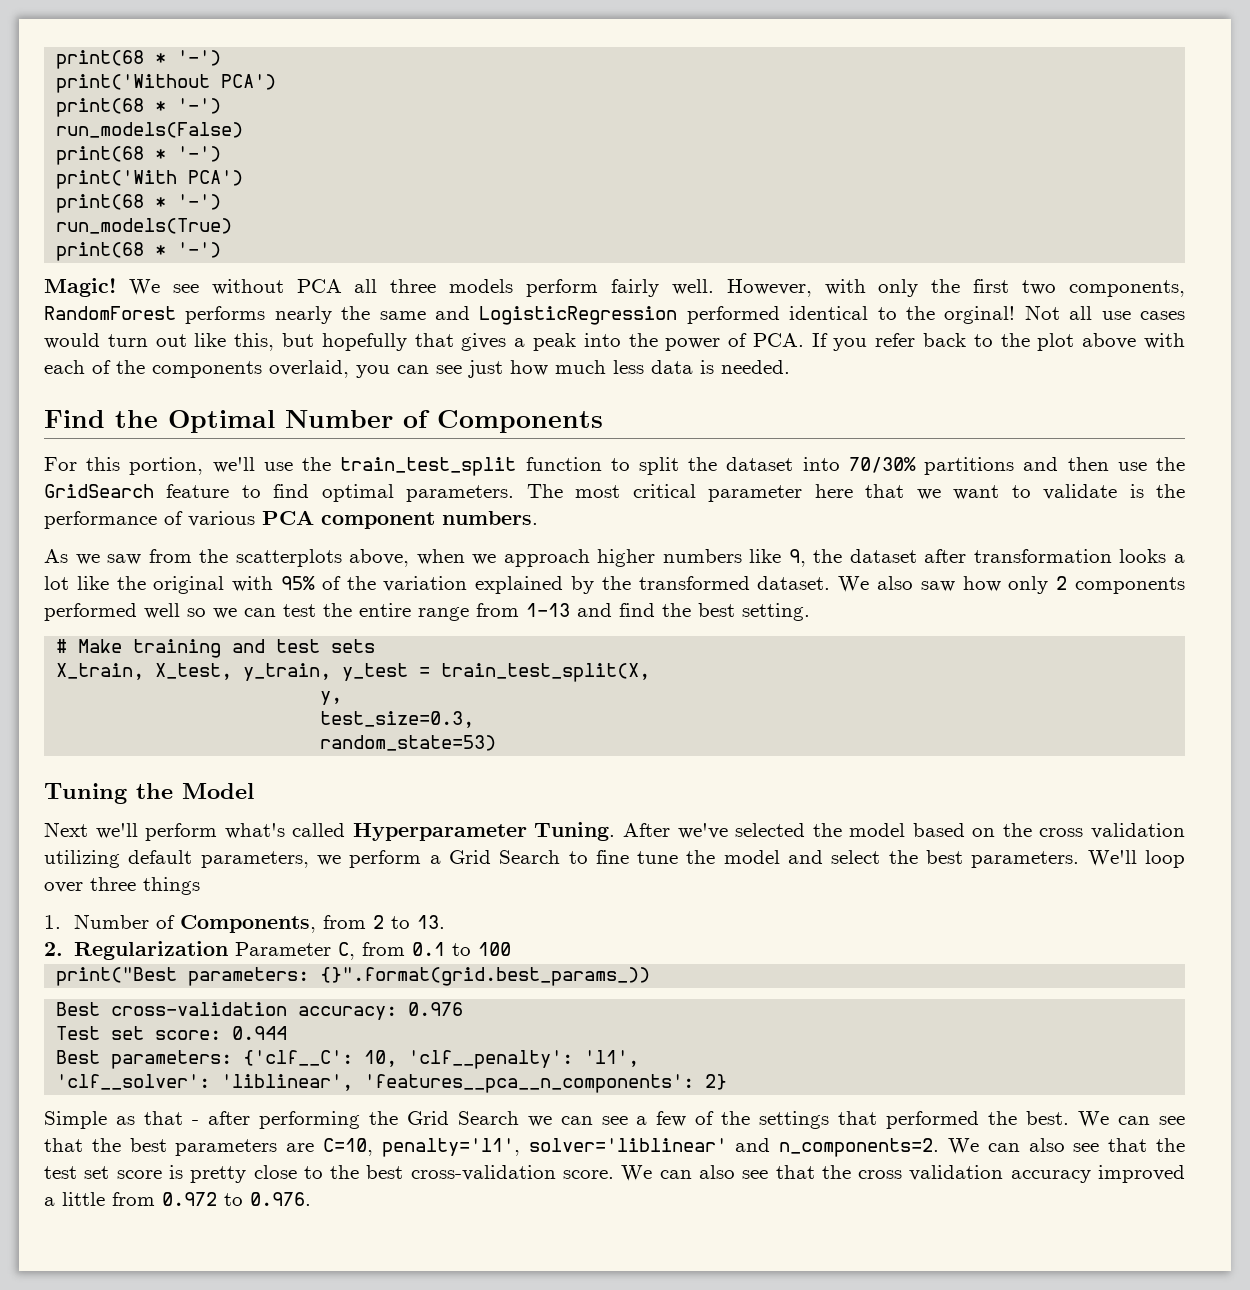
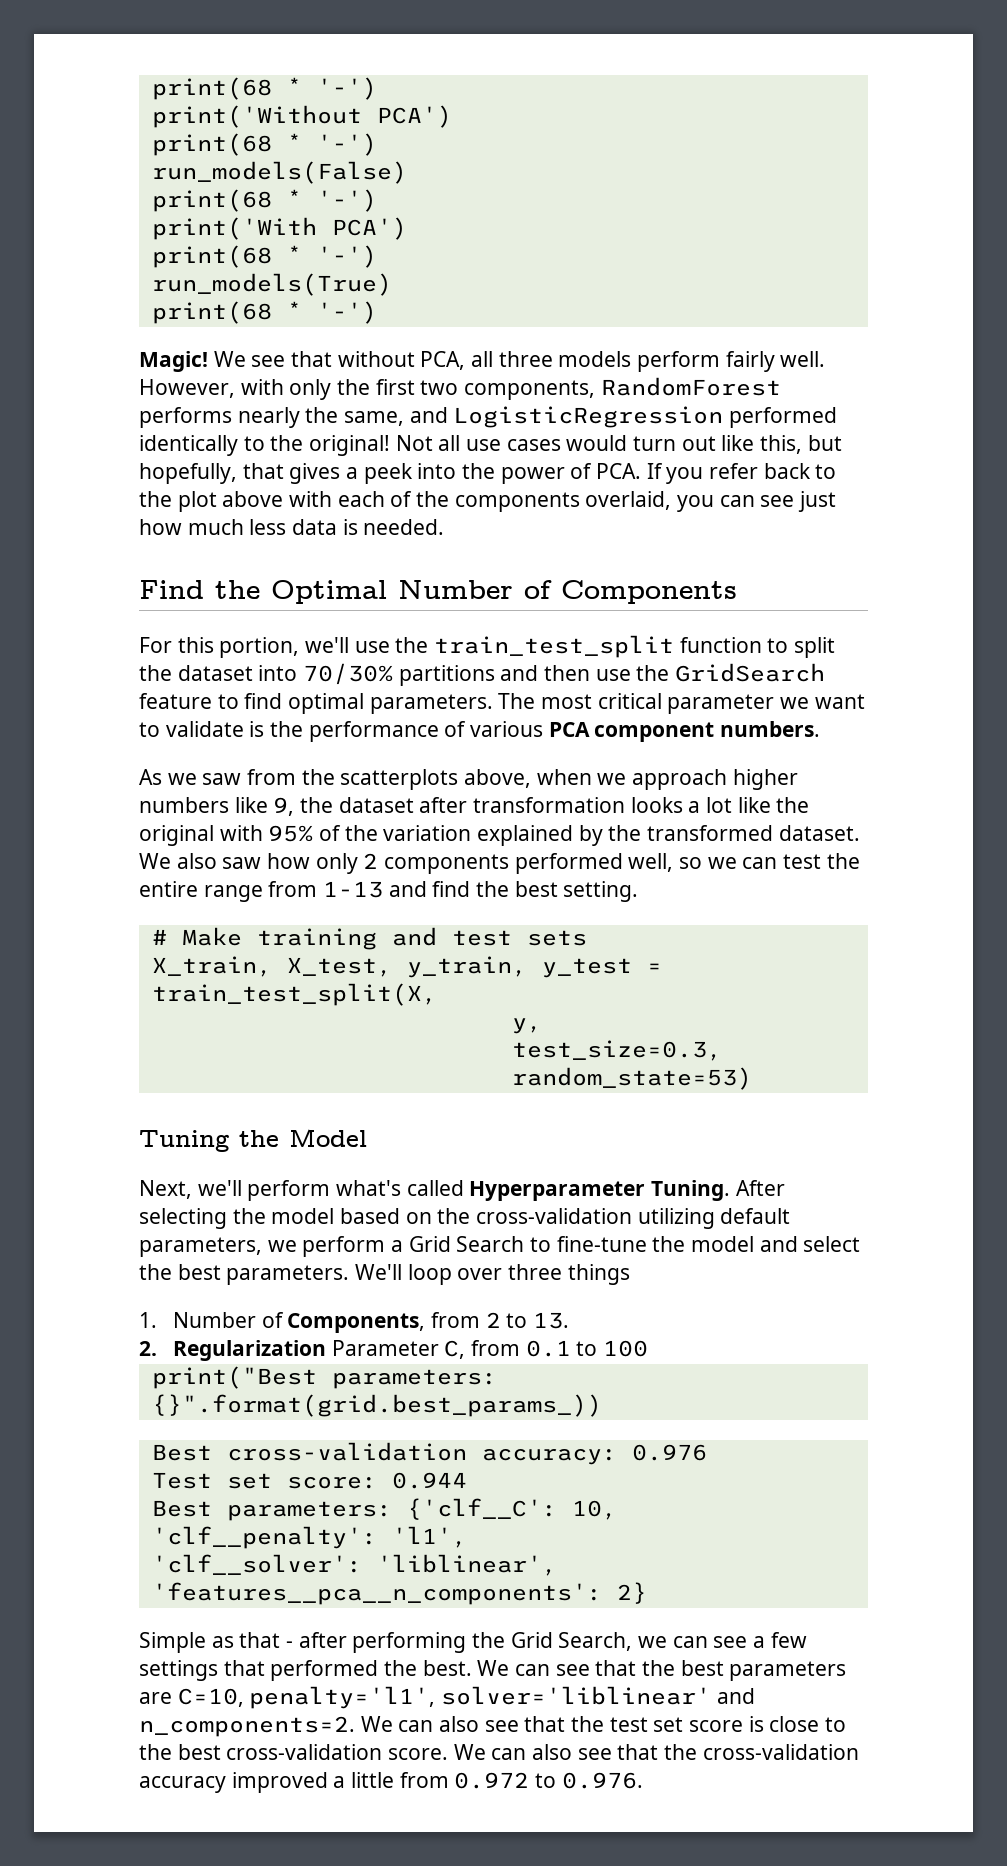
[211,279,342,295] without PCA -> [291,351,466,370] that without PCA,
[379,311,426,320] same -> [344,411,405,426] same,
[789,306,1016,324] identical to the orginal! -> [139,435,391,456] identically to the original!
[321,333,407,351] hopefully -> [139,463,237,484] hopefully,
[532,333,576,351] peak -> [363,463,413,484] peek
[814,484,905,498] here that -> (775, 704) none
[144,603,180,619] well -> [628,853,674,872] well,
[44,822,88,837] Next -> [139,1180,192,1199] Next,
[677,823,806,839] we've selected -> [139,1208,227,1229] selecting
[1039,823,1185,839] cross validation -> [476,1208,633,1224] cross-validation
[595,850,679,864] fine tune -> [556,1236,647,1252] fine-tune
[457,1111,519,1125] Search -> [558,1632,633,1651] Search,
[695,1111,751,1125] of the -> (807, 1640) none
[190,1166,247,1183] pretty -> (764, 1724) none
[858,1165,1004,1181] cross validation -> [702,1744,859,1760] cross-validation

